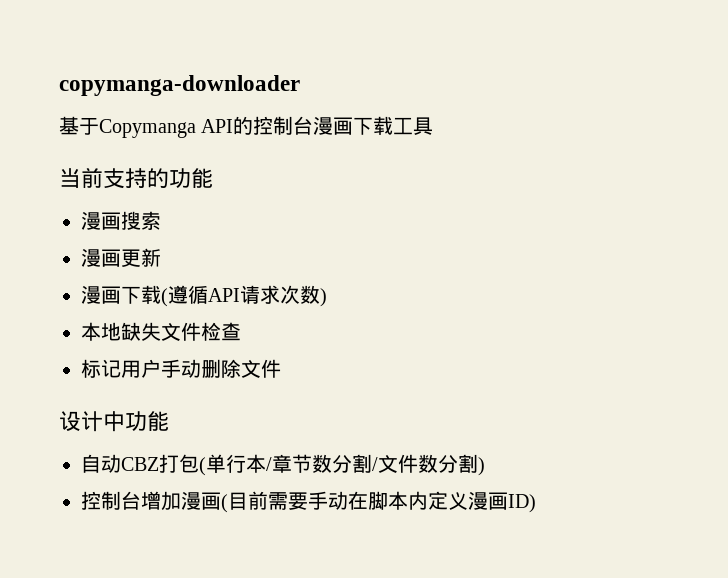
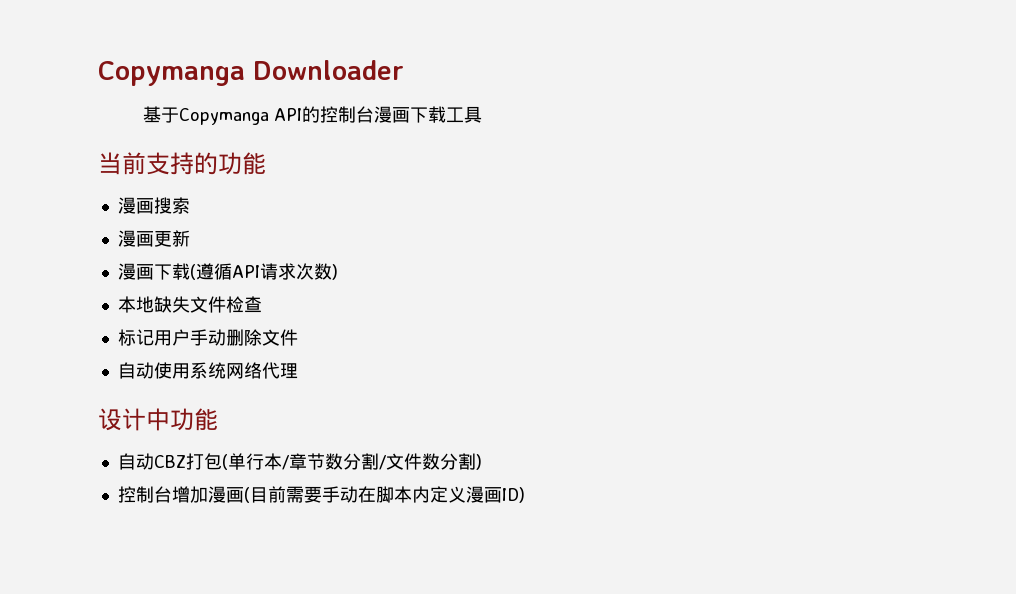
[59,75,300,96] copymanga-downloader -> [98,60,404,86] Copymanga Downloader
(281, 368) none -> [117,362,298,379] // 自动使用系统网络代理

